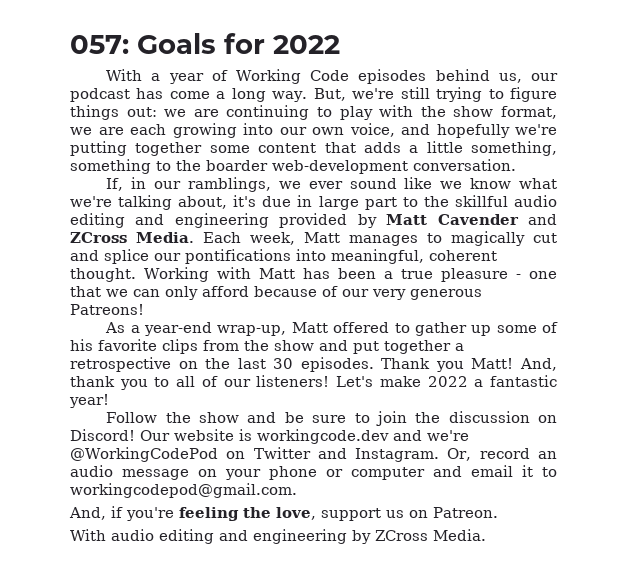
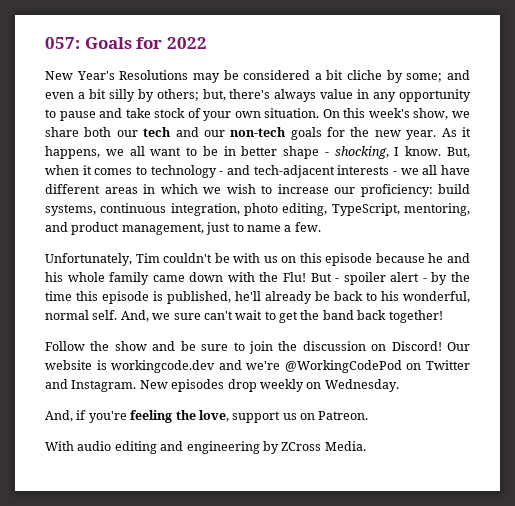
[106,69,558,84] [70,87,558,102] [70,105,558,120] [70,123,557,138] [70,141,557,156] [70,159,516,174] [106,177,557,192] [70,195,557,210] [70,213,557,228] [70,231,557,246] [70,249,497,264] [70,267,557,282] [70,286,482,300] [70,304,144,315] [105,322,558,336] [70,339,464,354] [70,357,557,372] [70,375,558,390] [69,394,109,408] With a year of Working Code episodes behind us, our podcast has come a long way. But, we're still trying to figure things out: we are continuing to play with the show format, we are each growing into our own voice, and hopefully we're putting together some content that adds a little something, something to the boarder web-development conversation. // If, in our ramblings, we ever sound like we know what we're talking about, it's due in large part to the skillful audio editing and engineering provided by Matt Cavender and ZCross Media. Each week, Matt manages to magically cut and splice our pontifications into meaningful, coherent thought. Working with Matt has been a true pleasure - one that we can only afford because of our very generous Patreons! // As a year-end wrap-up, Matt offered to gather up some of his favorite clips from the show and put together a retrospective on the last 30 episodes. Thank you Matt! And, thank you to all of our listeners! Let's make 2022 a fantastic year! -> [45,70,470,83] [45,89,472,102] [45,108,471,121] [45,127,471,140] [45,146,471,159] [45,165,471,178] [45,184,470,197] [45,203,470,216] [45,222,321,235] [45,253,470,266] [45,272,470,285] [45,291,470,304] [45,310,443,323] New Year's Resolutions may be considered a bit cliche by some; and even a bit silly by others; but, there's always value in any opportunity to pause and take stock of your own situation. On this week's show, we share both our tech and our non-tech goals for the new year. As it happens, we all want to be in better shape - shocking, I know. But, when it comes to technology - and tech-adjacent interests - we all have different areas in which we wish to increase our proficiency: build systems, continuous integration, photo editing, TypeScript, mentoring, and product management, just to name a few. // Unfortunately, Tim couldn't be with us on this episode because he and his whole family came down with the Flu! But - spoiler alert - by the time this episode is published, he'll already be back to his wonderful, normal self. And, we sure can't wait to get the band back together!
[447,448,557,461] [70,465,557,480] [70,483,297,498] Or, record an audio message on your phone or computer and email it to workingcodepod@gmail.com. -> [139,379,399,392] New episodes drop weekly on Wednesday.

